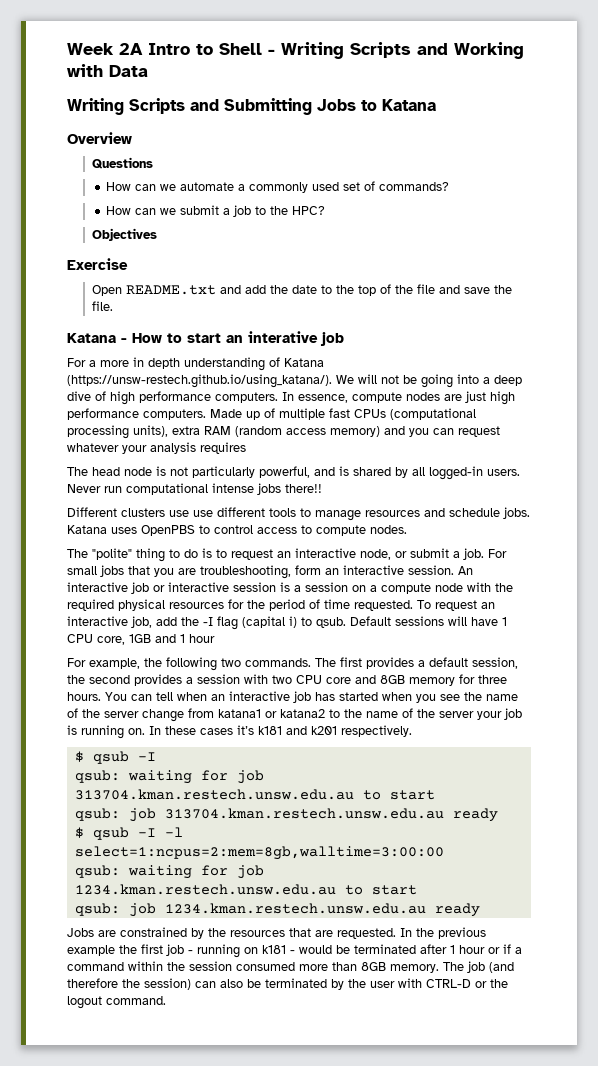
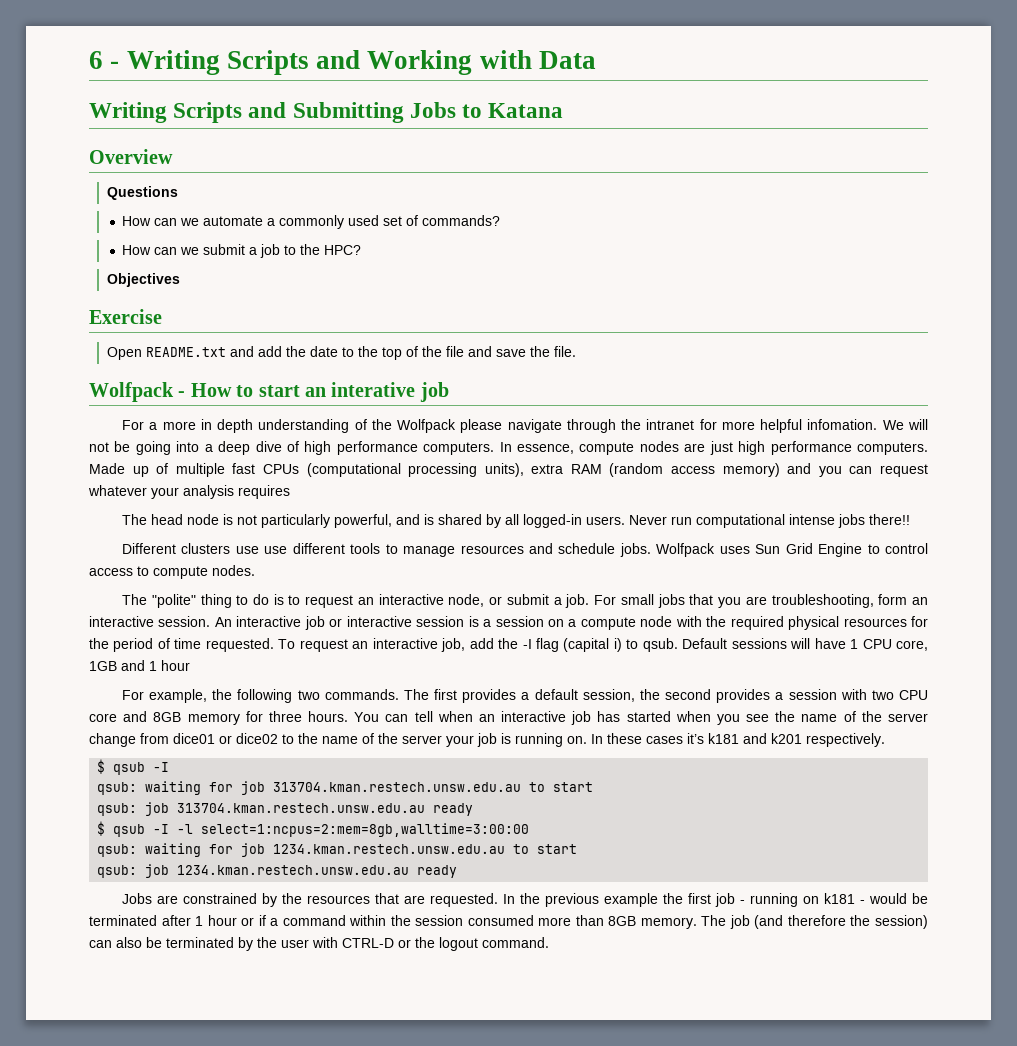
[67,43,262,55] Week 2A Intro to Shell -> [89,51,103,69] 6
[67,333,116,343] Katana -> [89,382,174,402] Wolfpack
[284,358,324,367] [67,374,332,388] Katana (https://unsw-restech.github.io/using_katana/). -> [371,419,878,433] the Wolfpack please navigate through the intranet for more helpful infomation.
[67,525,195,536] Katana uses OpenPBS -> [656,543,863,557] Wolfpack uses Sun Grid Engine
[218,709,325,718] katana1 or katana2 -> [173,733,278,744] dice01 or dice02

